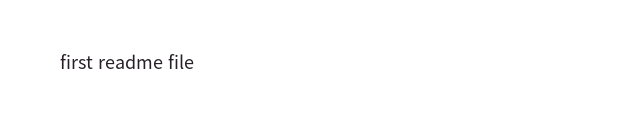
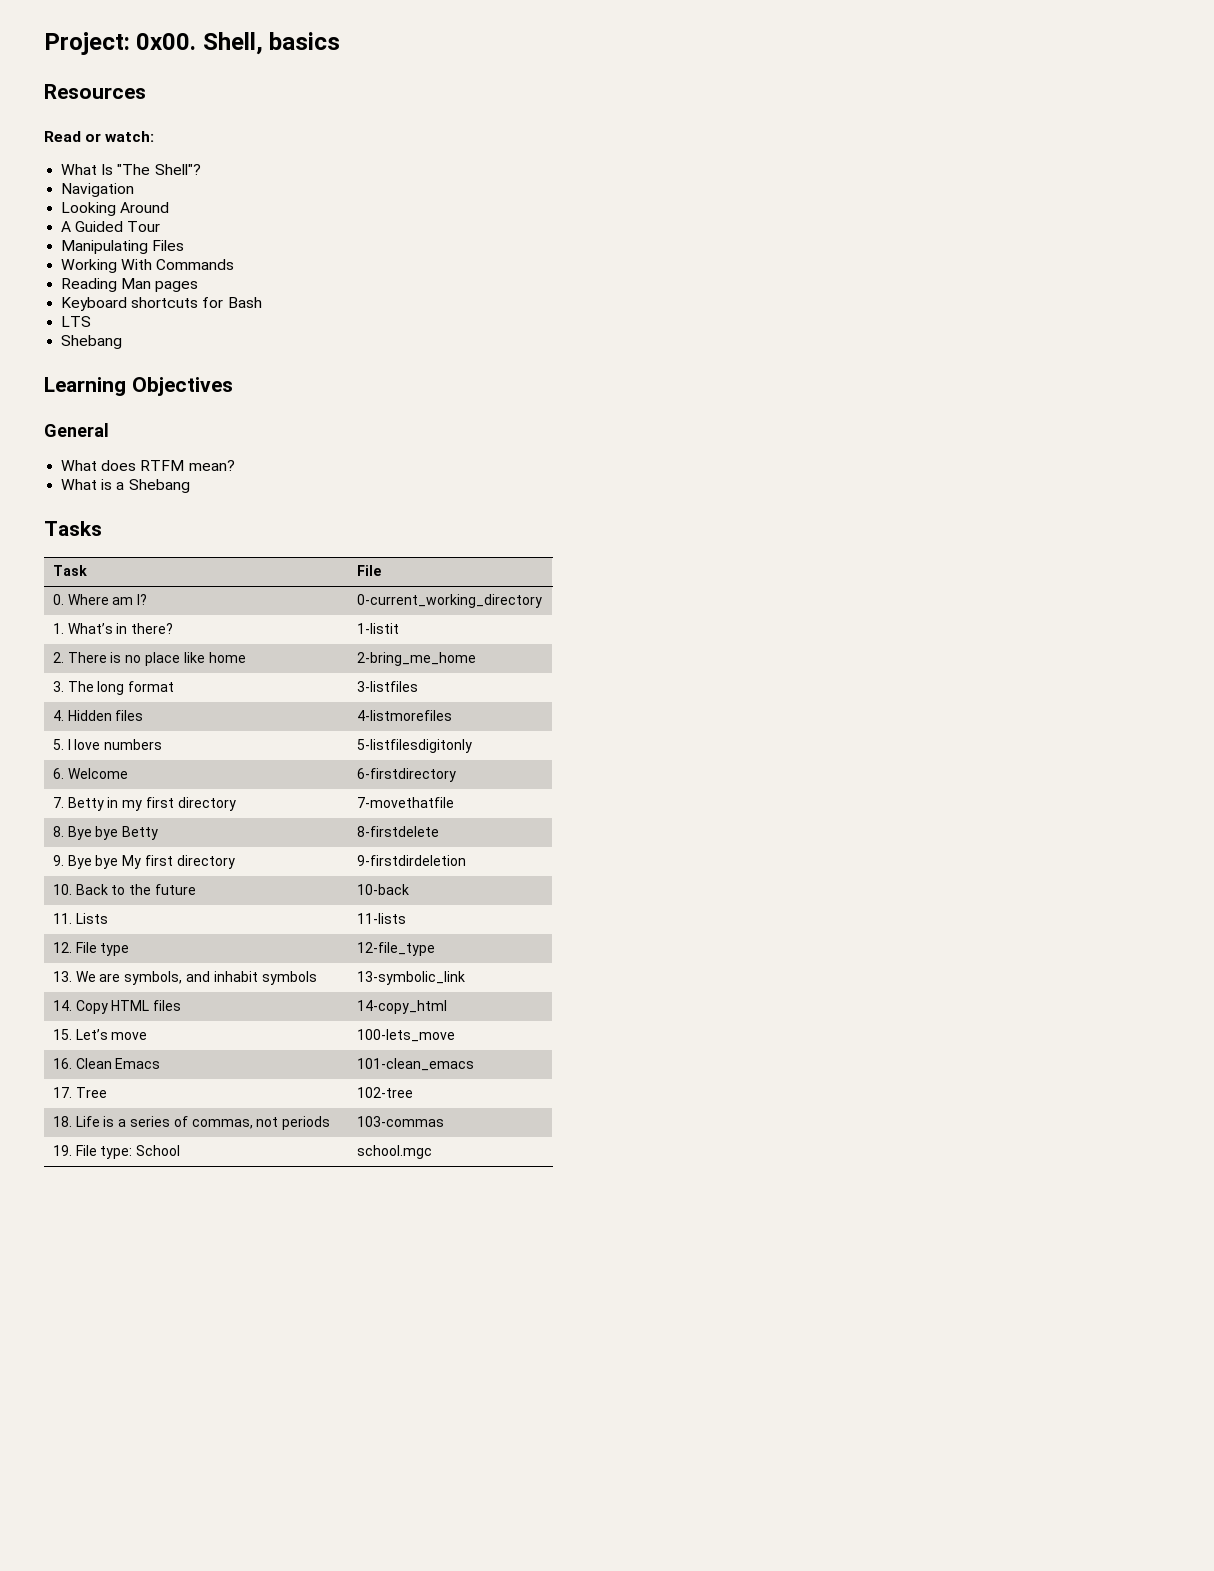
[60,54,194,69] first readme file -> [44,32,341,55] [44,84,146,99] [44,131,155,142] [61,164,201,175] [61,183,135,197] [61,202,170,216] [61,221,161,232] [61,240,185,254] [61,259,235,273] [61,278,199,292] [61,297,262,311] [61,316,92,327] [61,335,123,349] [44,377,233,396] [44,423,109,437] [61,460,235,471] [61,479,190,493] [44,521,102,536] [52,565,87,576] [356,565,381,576] [52,594,148,605] [356,594,542,608] [52,623,174,634] [356,623,399,634] [52,652,246,666] [356,652,476,666] [52,681,175,695] [356,681,418,692] [52,710,144,721] [356,710,452,721] [52,739,163,750] [356,739,472,753] [52,768,128,779] [356,768,456,782] [52,797,236,811] [356,797,454,808] [52,826,159,840] [356,826,439,837] [52,855,235,869] [356,855,466,866] [52,884,197,895] [356,884,409,895] [52,913,108,924] [356,913,406,924] [52,942,130,956] [356,942,435,956] [52,971,317,985] [356,971,465,985] [52,1000,182,1014] [356,1000,447,1014] [52,1029,148,1040] [356,1029,455,1042] [52,1058,161,1069] [356,1058,474,1071] [52,1087,107,1098] [356,1087,413,1098] [52,1116,331,1130] [356,1116,444,1127] [52,1145,181,1159] [356,1145,432,1159] Project: 0x00. Shell, basics // Resources // Read or watch: // What Is "The Shell"? // Navigation // Looking Around // A Guided Tour // Manipulating Files // Working With Commands // Reading Man pages // Keyboard shortcuts for Bash // LTS // Shebang // Learning Objectives // General // What does RTFM mean? // What is a Shebang // Tasks // Task | File // 0. Where am I? | 0-current_working_directory // 1. What’s in there? | 1-listit // 2. There is no place like home | 2-bring_me_home // 3. The long format | 3-listfiles // 4. Hidden files | 4-listmorefiles // 5. I love numbers | 5-listfilesdigitonly // 6. Welcome | 6-firstdirectory // 7. Betty in my first directory | 7-movethatfile // 8. Bye bye Betty | 8-firstdelete // 9. Bye bye My first directory | 9-firstdirdeletion // 10. Back to the future | 10-back // 11. Lists | 11-lists // 12. File type | 12-file_type // 13. We are symbols, and inhabit symbols | 13-symbolic_link // 14. Copy HTML files | 14-copy_html // 15. Let’s move | 100-lets_move // 16. Clean Emacs | 101-clean_emacs // 17. Tree | 102-tree // 18. Life is a series of commas, not periods | 103-commas // 19. File type: School | school.mgc

